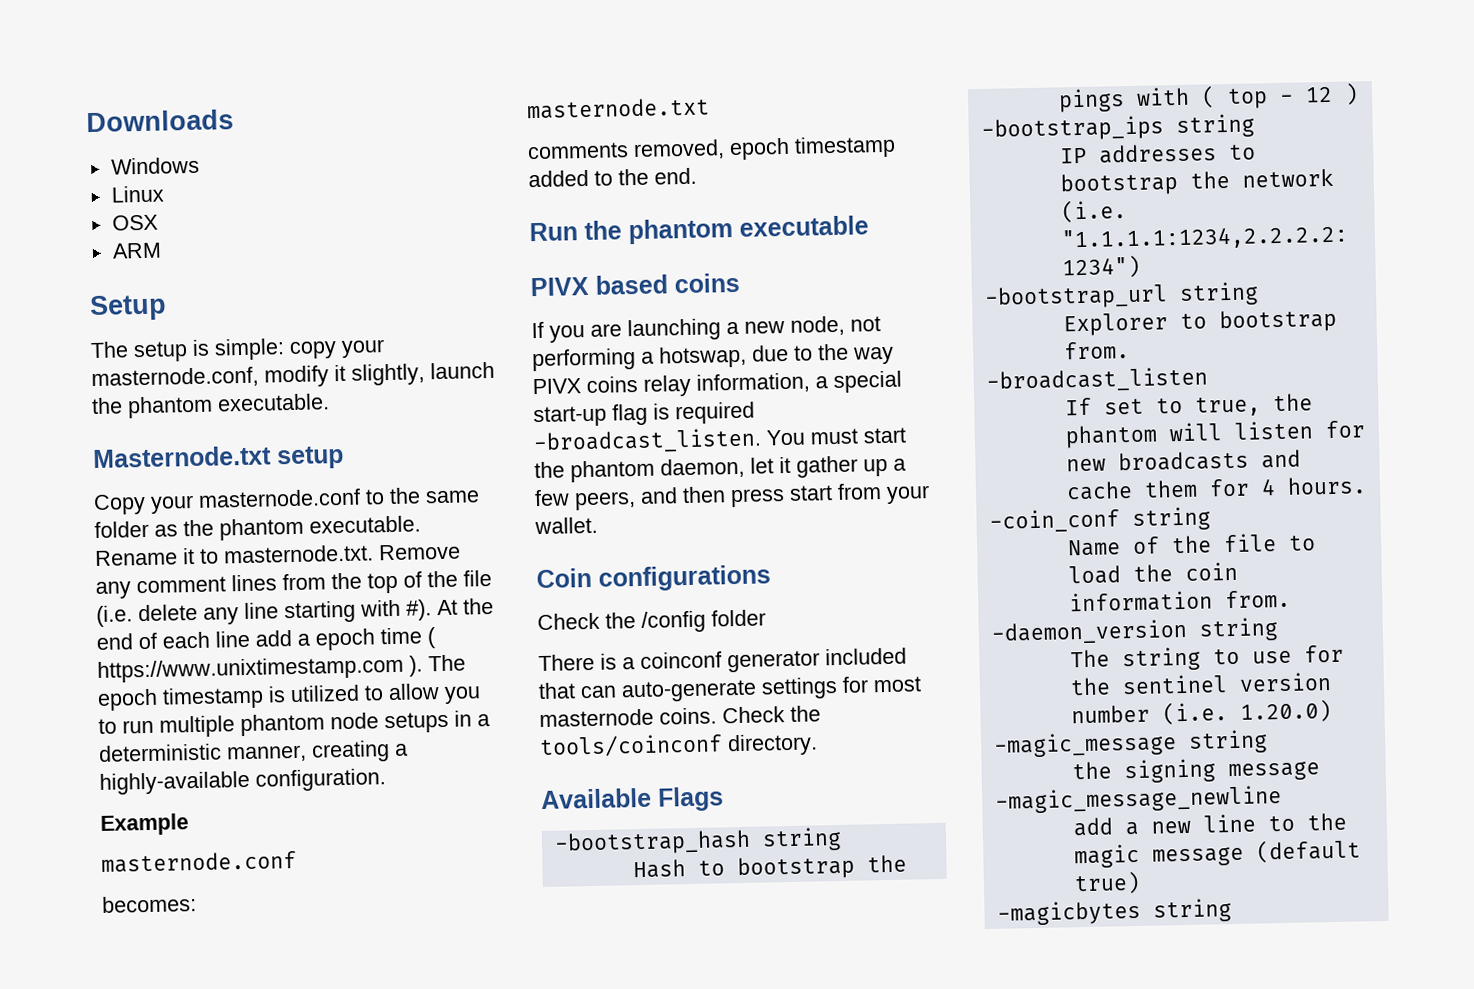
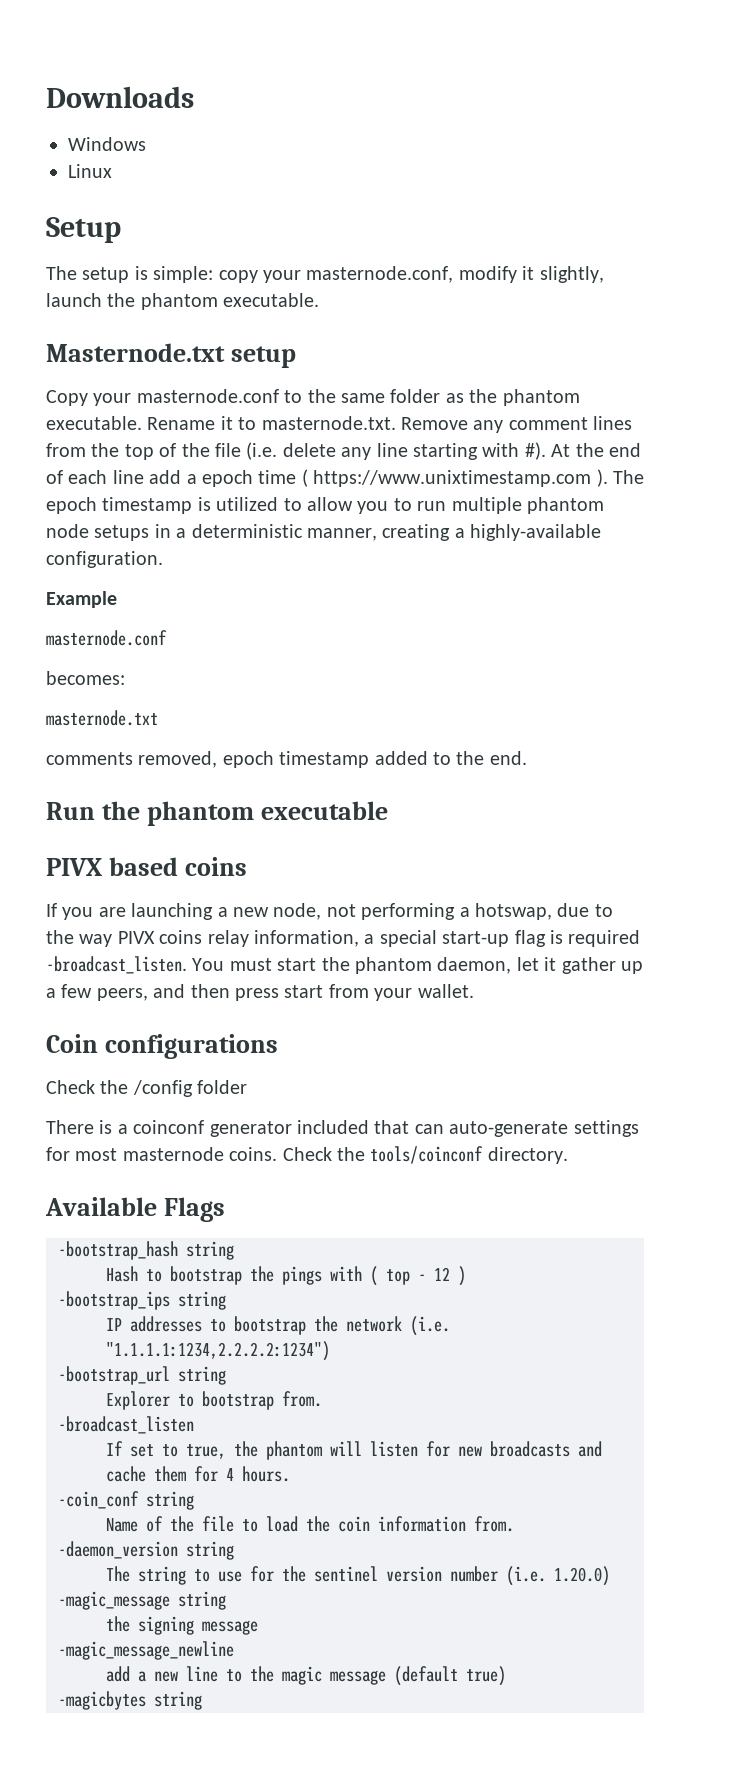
[111,214,158,231] [111,242,162,259] // OSX // ARM -> (112, 171) none

